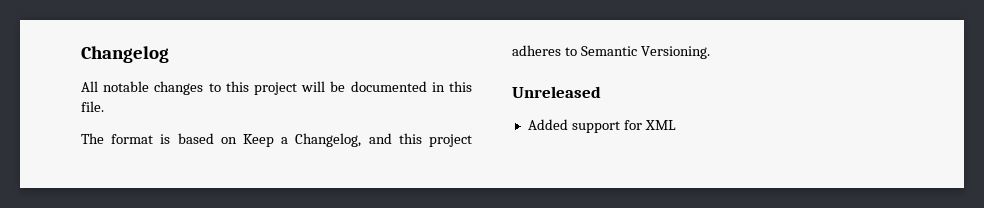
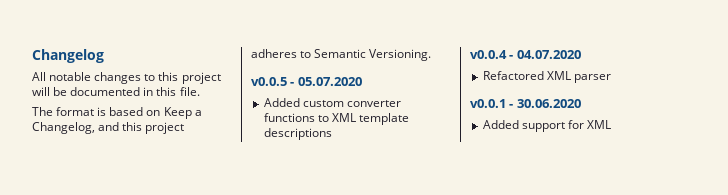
[512,86,601,98] Unreleased -> [251,77,362,86] [263,98,401,107] [263,113,409,125] [263,128,332,140] [470,50,581,59] [482,71,611,83] [470,99,581,108] v0.0.5 - 05.07.2020 // Added custom converter functions to XML template descriptions // v0.0.4 - 04.07.2020 // Refactored XML parser // v0.0.1 - 30.06.2020

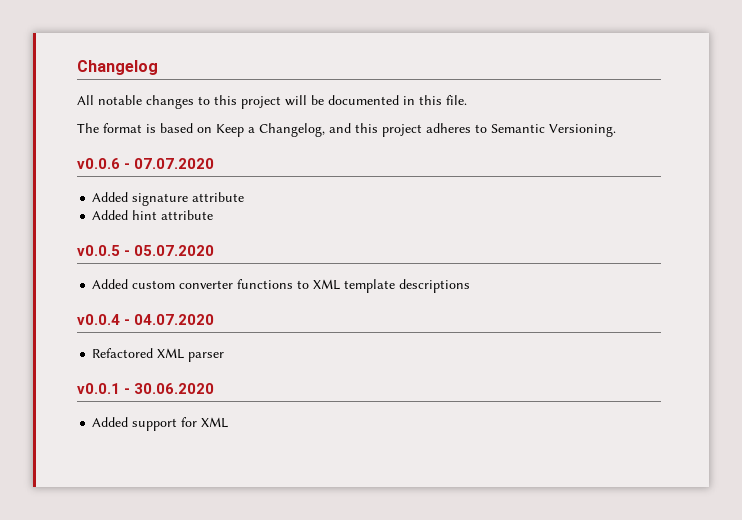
(432, 55) none -> [77,158,215,169] [92,192,245,206] [92,210,214,220] // v0.0.6 - 07.07.2020 // Added signature attribute // Added hint attribute

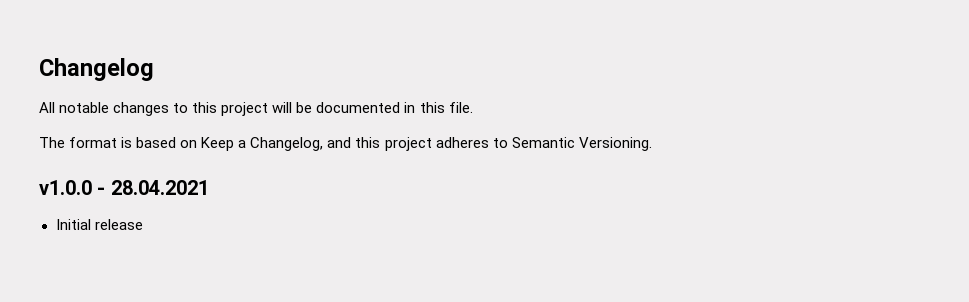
[77,158,215,169] [92,192,245,206] [92,210,214,220] [77,245,215,256] [92,279,471,293] [77,314,215,325] [92,348,225,362] [77,383,215,394] [92,417,229,431] v0.0.6 - 07.07.2020 // Added signature attribute // Added hint attribute // v0.0.5 - 05.07.2020 // Added custom converter functions to XML template descriptions // v0.0.4 - 04.07.2020 // Refactored XML parser // v0.0.1 - 30.06.2020 // Added support for XML -> [39,180,209,195] [55,219,143,230] v1.0.0 - 28.04.2021 // Initial release

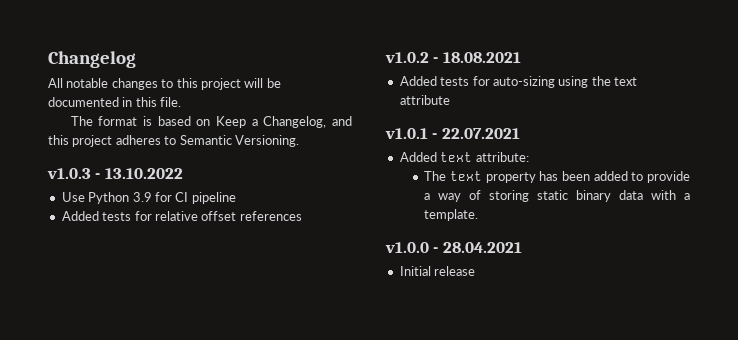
(652, 144) none -> [47,168,183,179] [61,192,236,204] [61,211,302,221] [385,52,521,63] [399,76,637,88] [399,95,450,105] [385,128,520,139] [399,152,529,162] [424,171,690,183] [424,190,690,202] [424,209,479,221] // v1.0.3 - 13.10.2022 // Use Python 3.9 for CI pipeline // Added tests for relative offset references // v1.0.2 - 18.08.2021 // Added tests for auto-sizing using the text attribute // v1.0.1 - 22.07.2021 // Added text attribute: // The text property has been added to provide a way of storing static binary data with a template.

